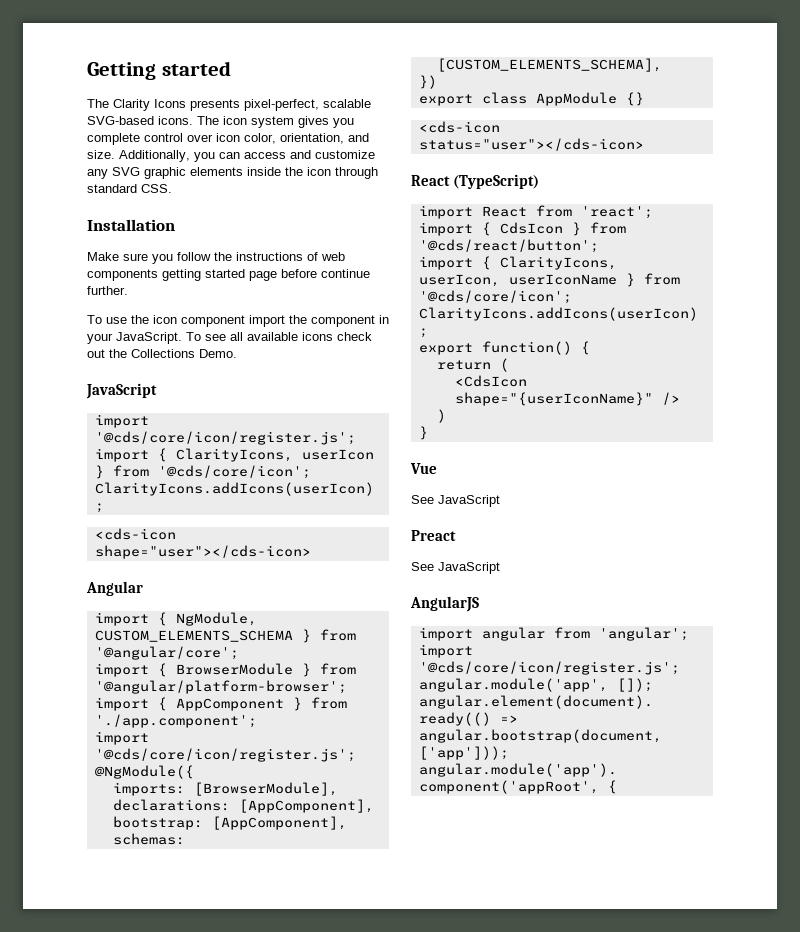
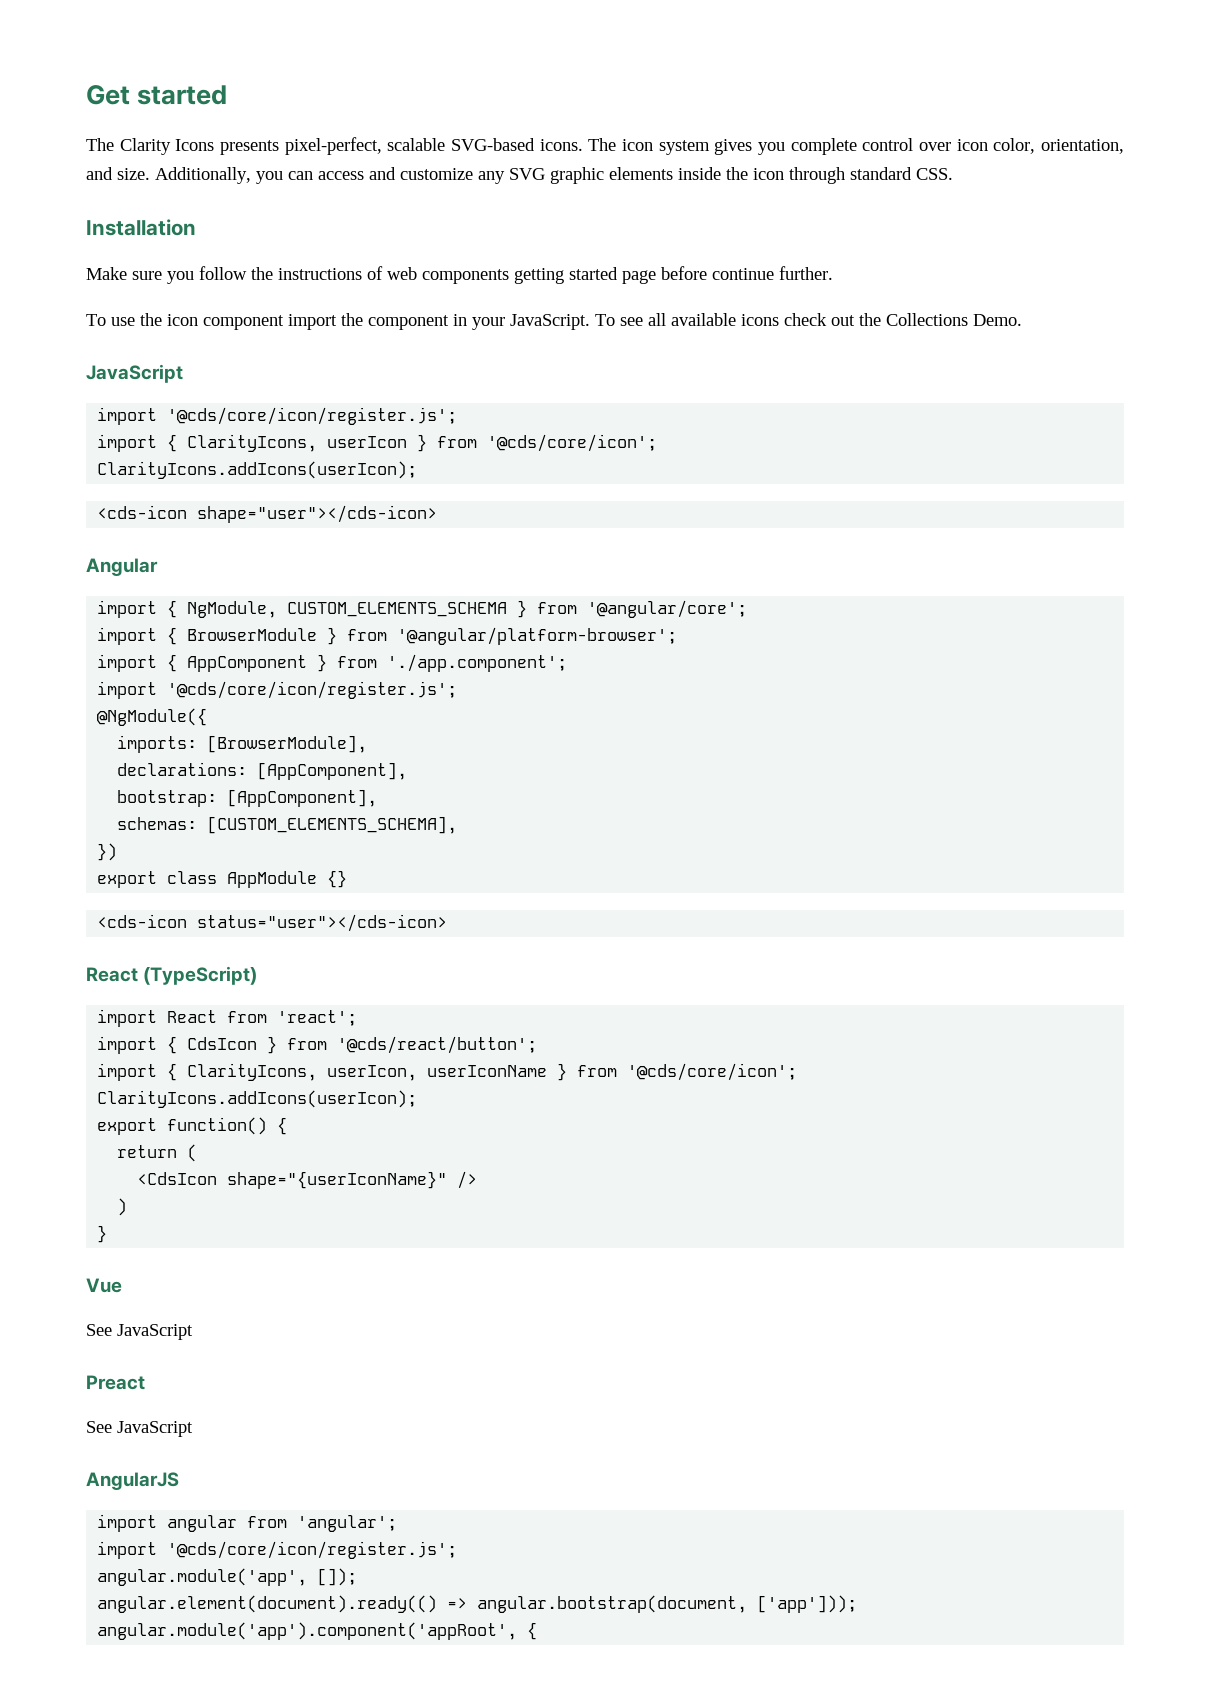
[87,62,156,80] Getting -> [86,85,130,105] Get

